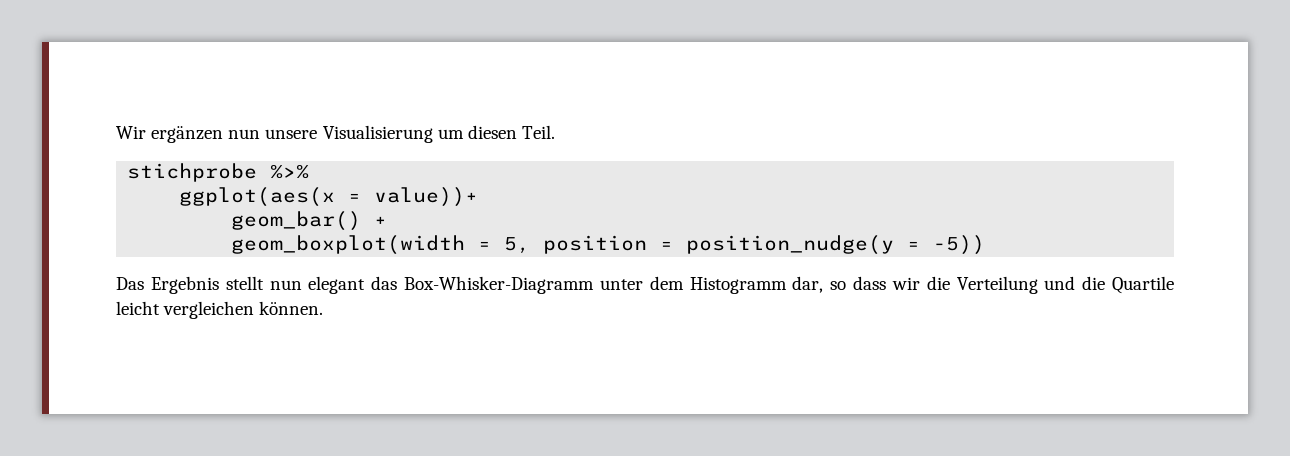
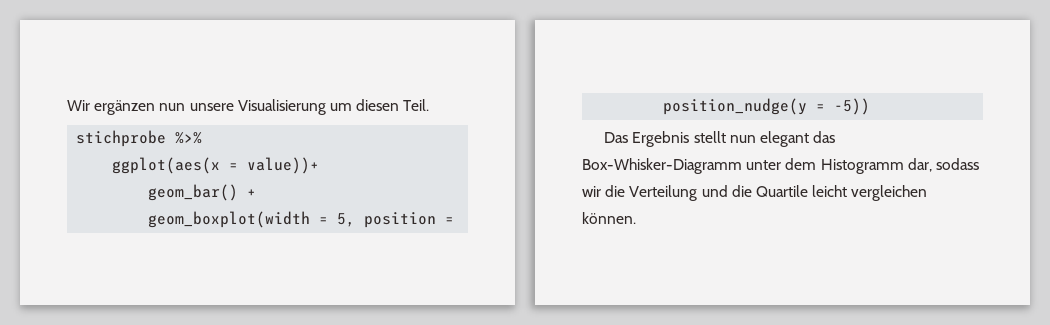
[830,276,887,290] so dass -> [935,158,979,170] sodass

